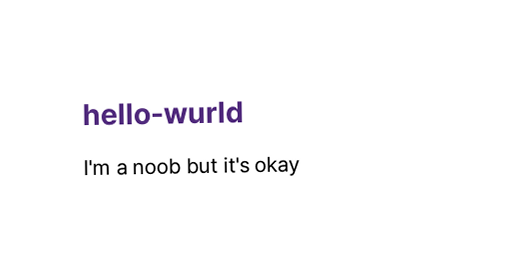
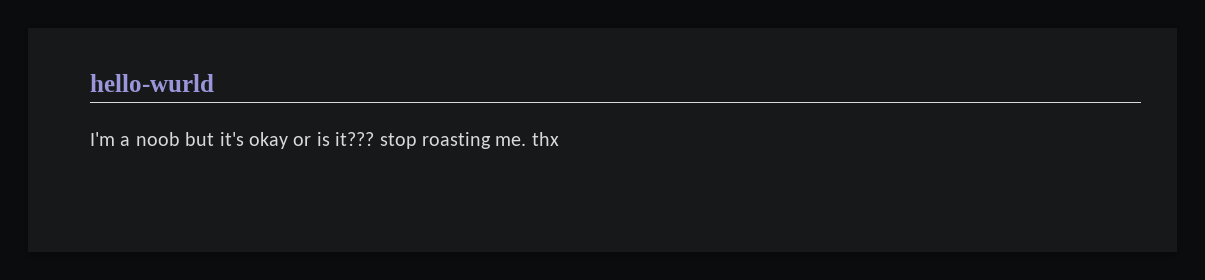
(301, 167) none -> [293,132,559,149] or is it??? stop roasting me. thx

